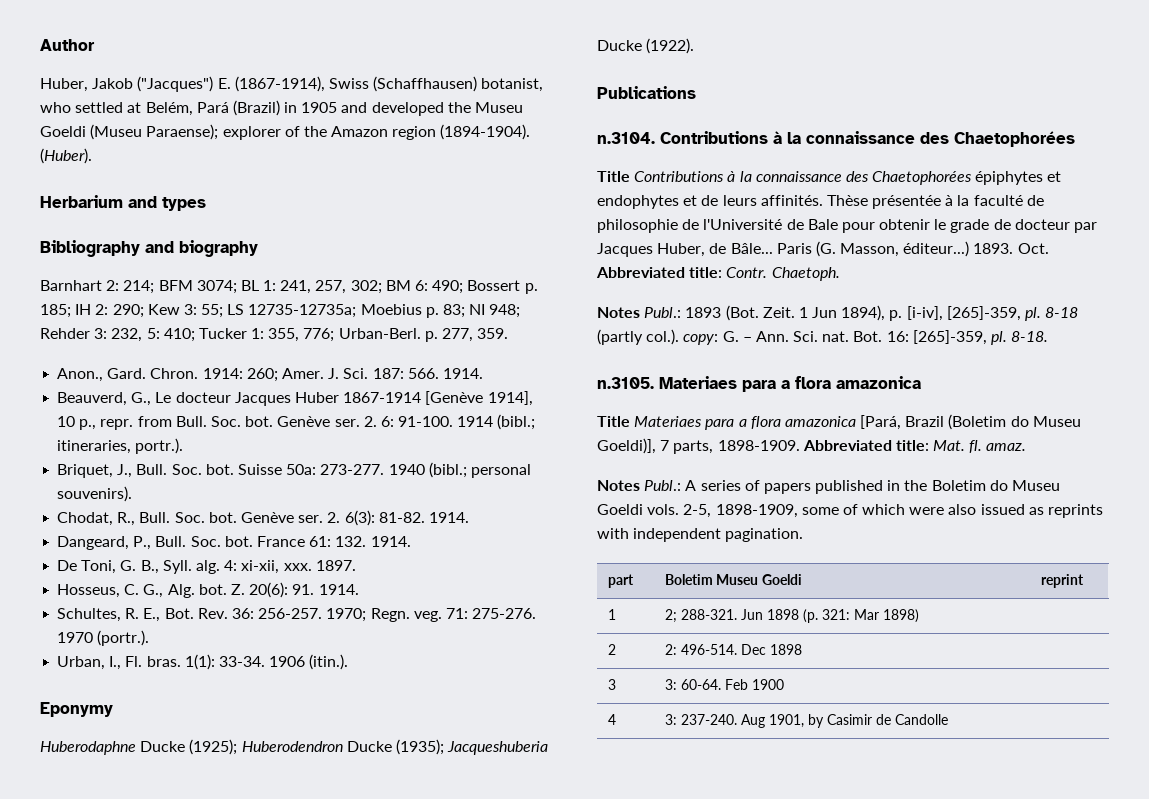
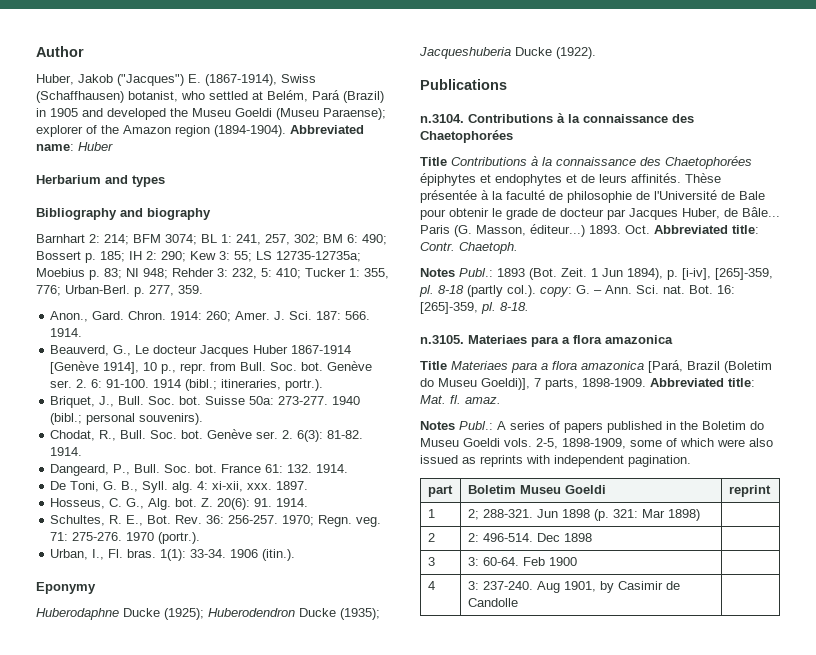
[40,148,92,164] (Huber). -> [290,125,364,134] [36,142,113,151] Abbreviated name: Huber

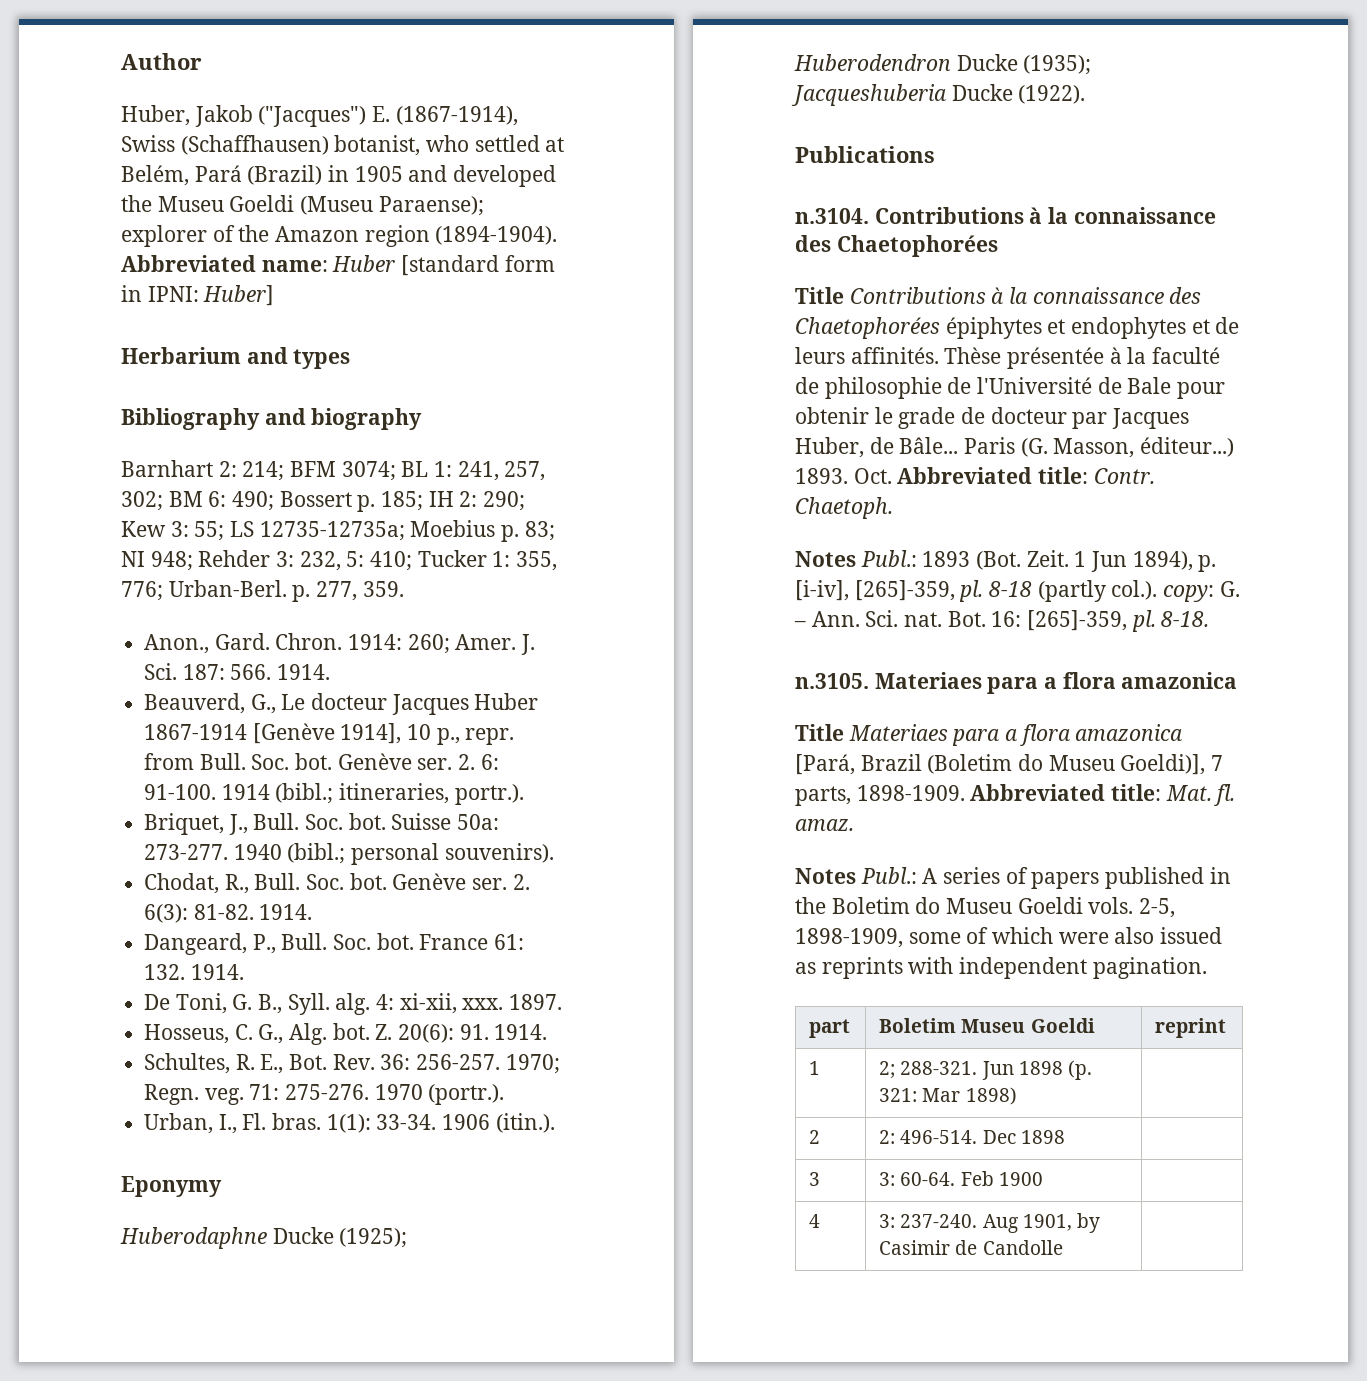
(113, 146) none -> [401,255,555,276] [121,285,275,306] [standard form in IPNI: Huber]

